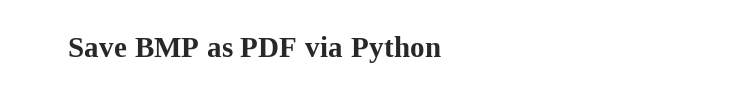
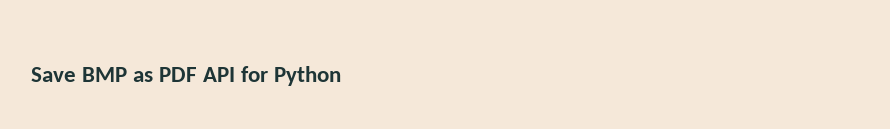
[305,36,344,57] via -> [203,66,269,82] API for

